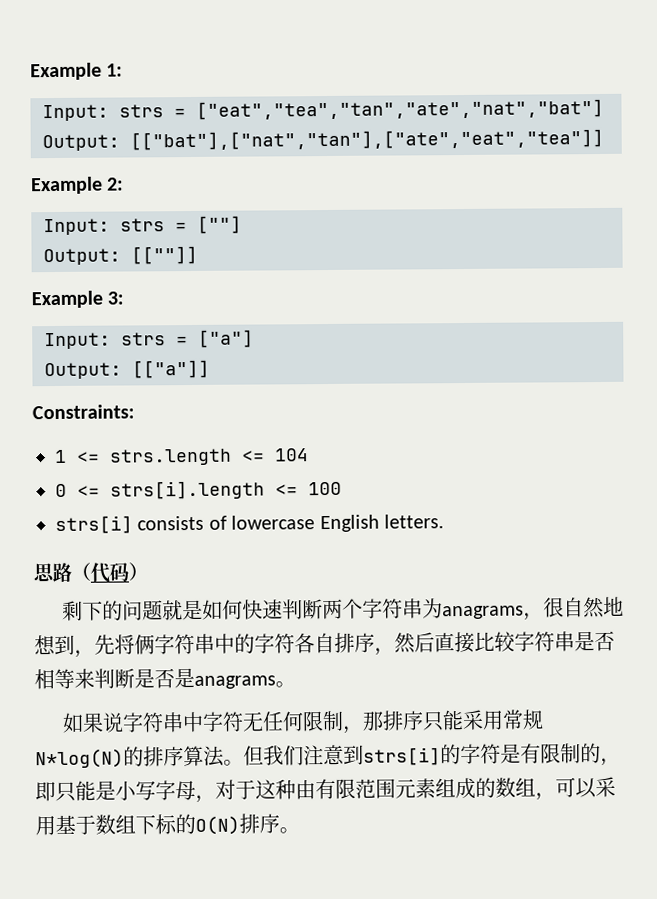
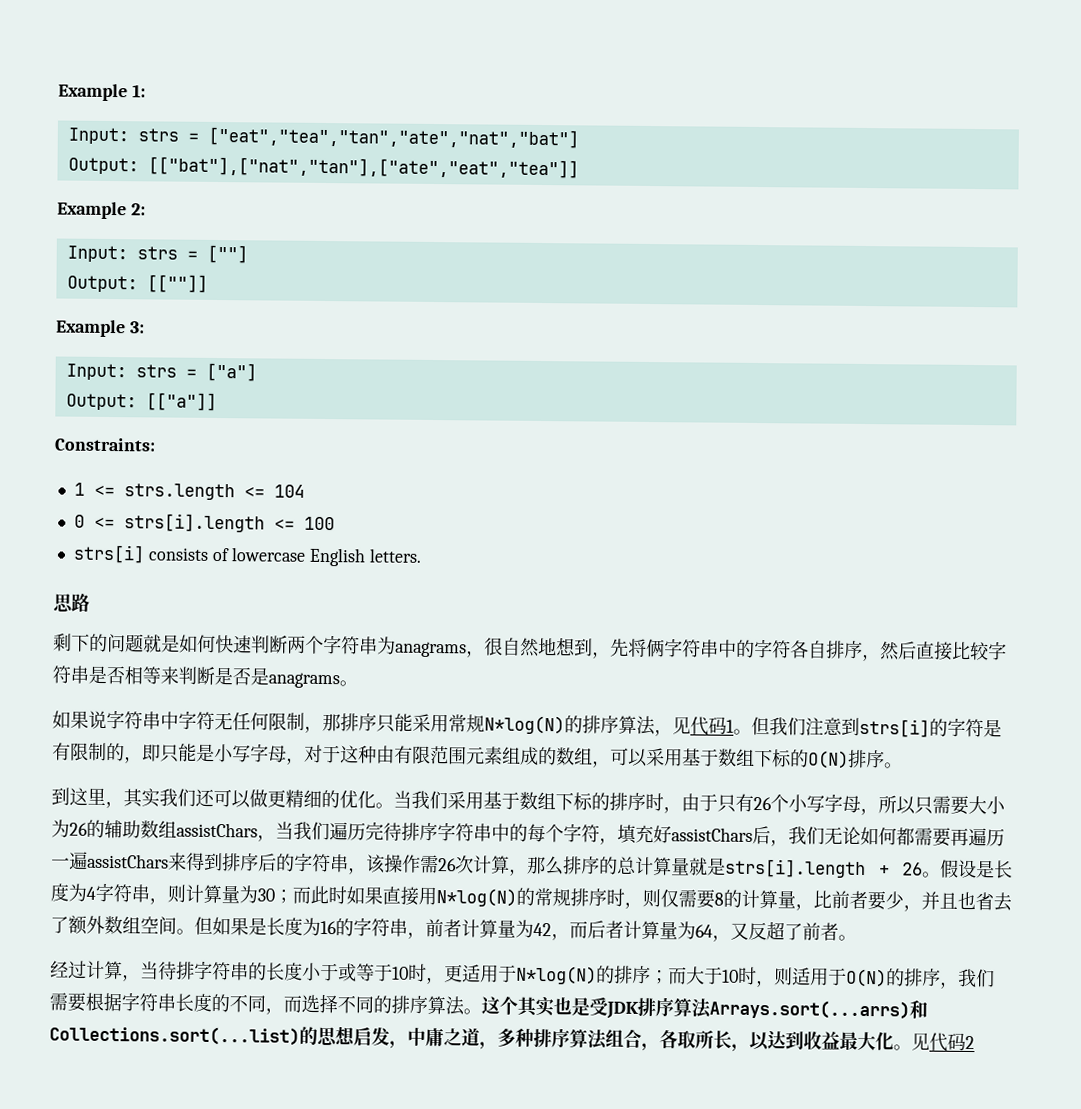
[71,562,148,583] （代码） -> (90, 602) none
(225, 756) none -> [654,716,734,737] ，见代码1
(300, 830) none -> [51,787,1006,816] [51,819,1005,847] [51,851,1013,879] [50,882,1012,912] [50,915,857,942] [50,960,995,989] [49,992,928,1020] [49,1025,975,1052] // 到这里，其实我们还可以做更精细的优化。当我们采用基于数组下标的排序时，由于只有26个小写字母，所以只需要大小为26的辅助数组assistChars，当我们遍历完待排序字符串中的每个字符，填充好assistChars后，我们无论如何都需要再遍历一遍assistChars来得到排序后的字符串，该操作需26次计算，那么排序的总计算量就是strs[i].length + 26。假设是长度为4字符串，则计算量为30；而此时如果直接用N*log(N)的常规排序时，则仅需要8的计算量，比前者要少，并且也省去了额外数组空间。但如果是长度为16的字符串，前者计算量为42，而后者计算量为64，又反超了前者。 // 经过计算，当待排字符串的长度小于或等于10时，更适用于N*log(N)的排序；而大于10时，则适用于O(N)的排序，我们需要根据字符串长度的不同，而选择不同的排序算法。这个其实也是受JDK排序算法Arrays.sort(...arrs)和Collections.sort(...list)的思想启发，中庸之道，多种排序算法组合，各取所长，以达到收益最大化。见代码2

